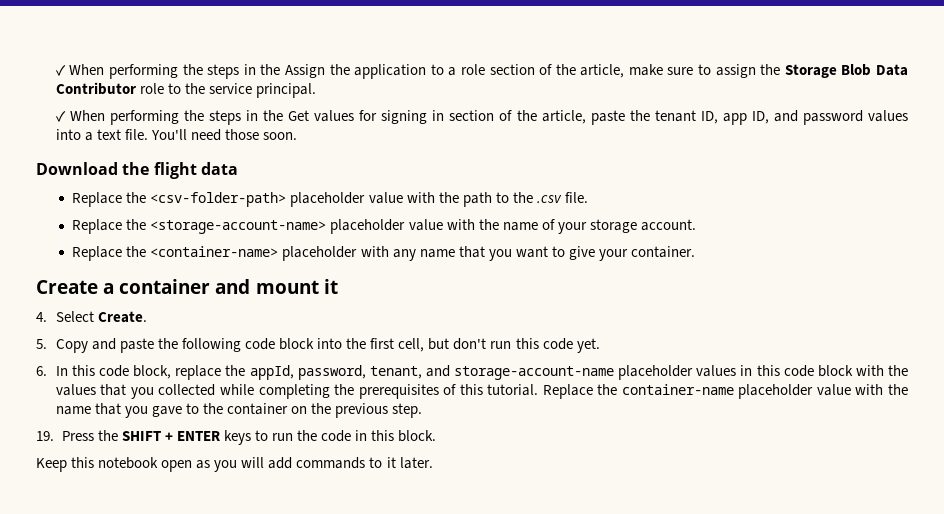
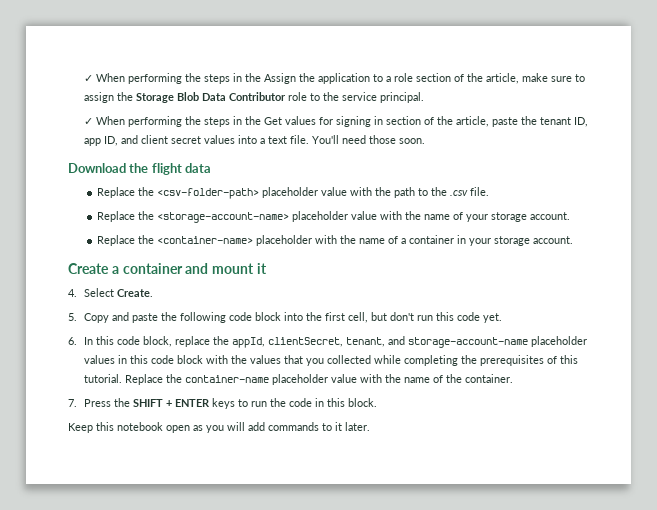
[802,110,863,125] password -> [141,135,202,144] client secret
[392,246,695,261] any name that you want to give your container. -> [339,235,573,246] the name of a container in your storage account.
[297,365,366,380] password, -> [268,337,344,347] clientSecret,
[94,403,423,418] [36,431,54,441] that you gave to the container on the previous step. // 19. -> [433,374,514,383] [68,399,77,407] of the container. // 7.

